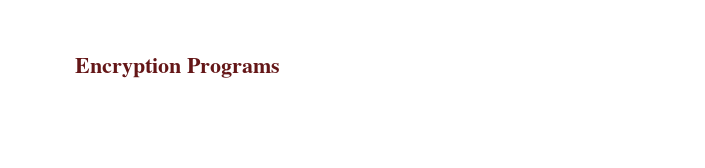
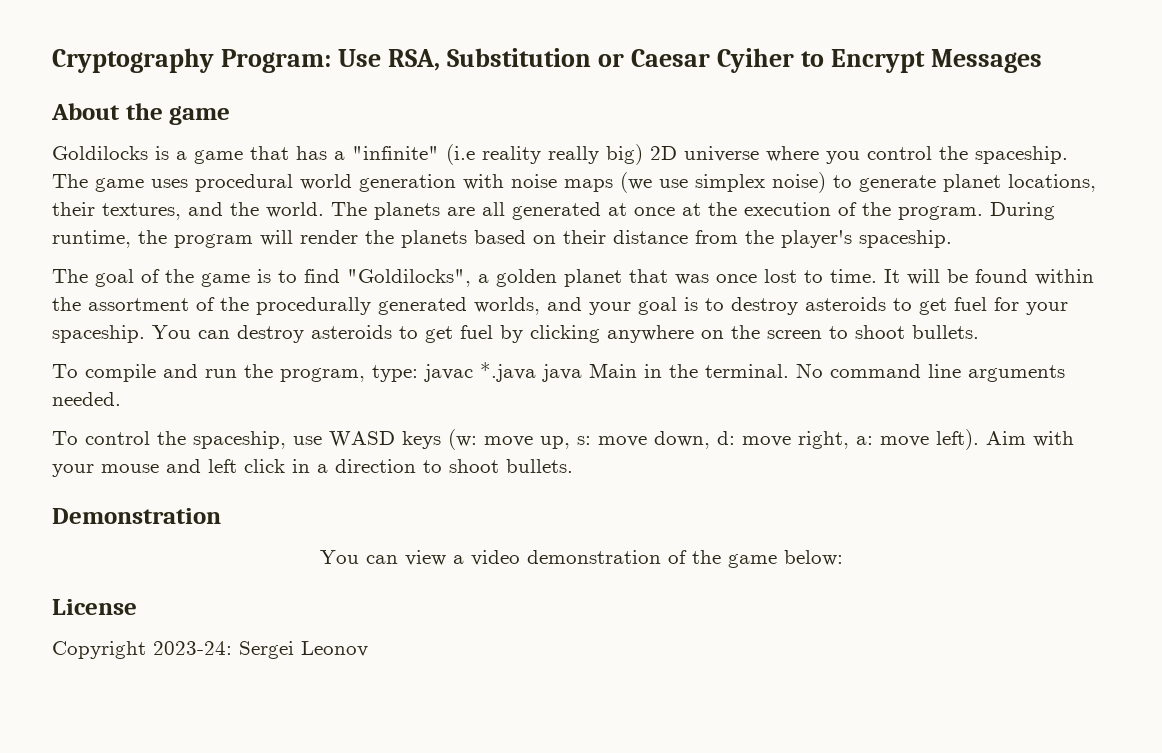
[75,58,280,78] Encryption Programs -> [52,48,1043,73] [51,103,231,125] [52,144,1068,165] [52,172,1096,193] [52,202,1055,220] [52,230,952,248] [52,269,1094,287] [52,297,1068,315] [52,325,979,343] [52,362,1065,382] [52,392,121,406] [52,429,1074,450] [52,459,573,477] [52,508,221,524] [319,550,843,568] [52,599,137,615] [52,641,368,659] Cryptography Program: Use RSA, Substitution or Caesar Cyiher to Encrypt Messages // About the game // Goldilocks is a game that has a "infinite" (i.e reality really big) 2D universe where you control the spaceship. The game uses procedural world generation with noise maps (we use simplex noise) to generate planet locations, their textures, and the world. The planets are all generated at once at the execution of the program. During runtime, the program will render the planets based on their distance from the player's spaceship. // The goal of the game is to find "Goldilocks", a golden planet that was once lost to time. It will be found within the assortment of the procedurally generated worlds, and your goal is to destroy asteroids to get fuel for your spaceship. You can destroy asteroids to get fuel by clicking anywhere on the screen to shoot bullets. // To compile and run the program, type: javac *.java java Main in the terminal. No command line arguments needed. // To control the spaceship, use WASD keys (w: move up, s: move down, d: move right, a: move left). Aim with your mouse and left click in a direction to shoot bullets. // Demonstration // You can view a video demonstration of the game below: // License // Copyright 2023-24: Sergei Leonov

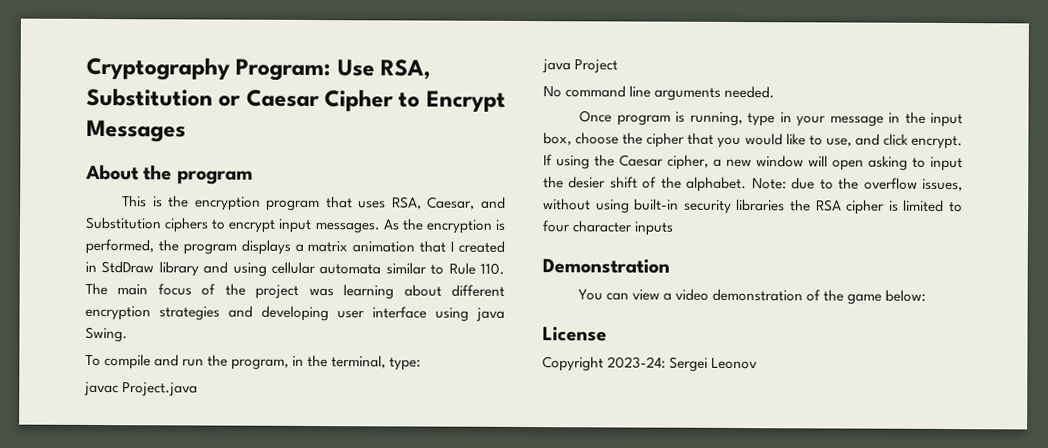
[717,48,795,73] Cyiher -> [324,89,395,112] Cipher
[169,106,231,125] [52,144,1068,165] [52,172,1096,193] [52,202,1055,220] [52,230,952,248] [52,269,1094,287] [52,297,1068,315] [52,325,979,343] game // Goldilocks is a game that has a "infinite" (i.e reality really big) 2D universe where you control the spaceship. The game uses procedural world generation with noise maps (we use simplex noise) to generate planet locations, their textures, and the world. The planets are all generated at once at the execution of the program. During runtime, the program will render the planets based on their distance from the player's spaceship. // The goal of the game is to find "Goldilocks", a golden planet that was once lost to time. It will be found within the assortment of the procedurally generated worlds, and your goal is to destroy asteroids to get fuel for your spaceship. You can destroy asteroids to get fuel by clicking anywhere on the screen to shoot bullets. -> [176,170,253,185] [122,195,506,212] [85,216,506,234] [85,238,506,255] [85,261,505,277] [85,282,506,300] [85,305,505,322] [85,326,128,343] program // This is the encryption program that uses RSA, Caesar, and Substitution ciphers to encrypt input messages. As the encryption is performed, the program displays a matrix animation that I created in StdDraw library and using cellular automata similar to Rule 110. The main focus of the project was learning about different encryption strategies and developing user interface using java Swing.
[372,362,789,382] type: javac *.java java Main in the terminal. -> [292,354,422,371] [84,381,199,397] [542,59,619,74] in the terminal, type: // javac Project.java // java Project //
[52,429,1074,450] [52,459,573,477] To control the spaceship, use WASD keys (w: move up, s: move down, d: move right, a: move left). Aim with your mouse and left click in a direction to shoot bullets. -> [579,110,964,128] [543,132,963,150] [543,154,963,172] [543,176,963,193] [543,198,964,215] [542,220,675,236] Once program is running, type in your message in the input box, choose the cipher that you would like to use, and click encrypt. If using the Caesar cipher, a new window will open asking to input the desier shift of the alphabet. Note: due to the overflow issues, without using built-in security libraries the RSA cipher is limited to four character inputs

